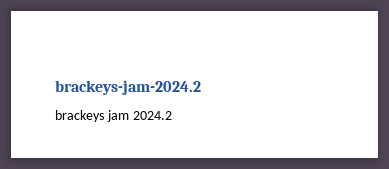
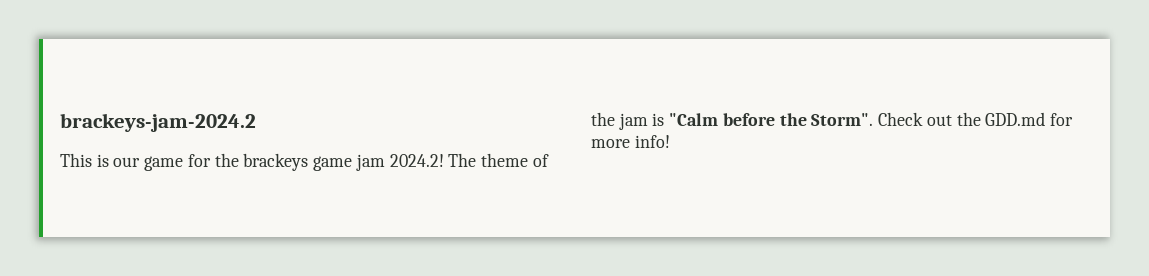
[55,110,172,122] brackeys jam 2024.2 -> [60,153,549,171] [591,112,1073,130] [591,135,670,148] This is our game for the brackeys game jam 2024.2! The theme of the jam is "Calm before the Storm". Check out the GDD.md for more info!

